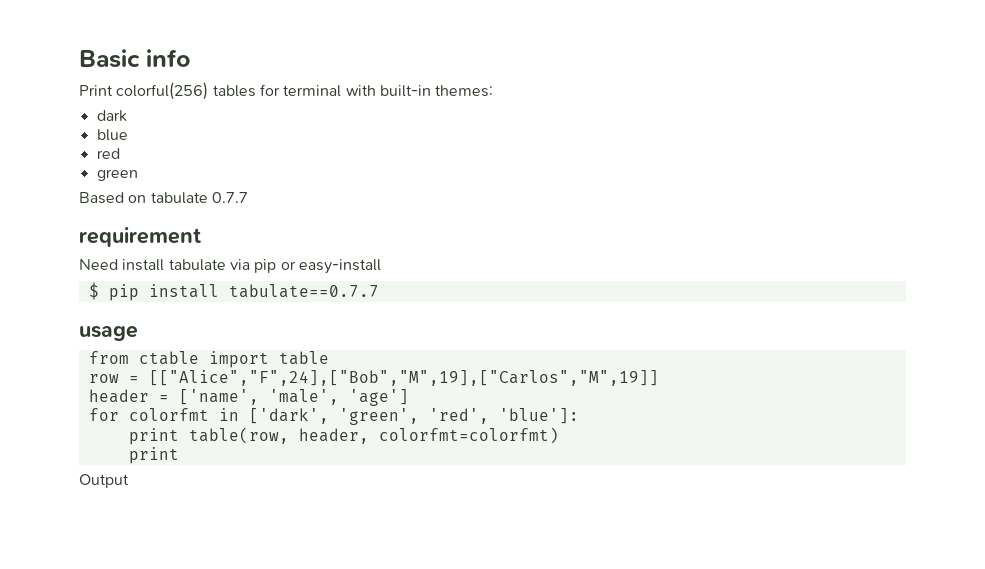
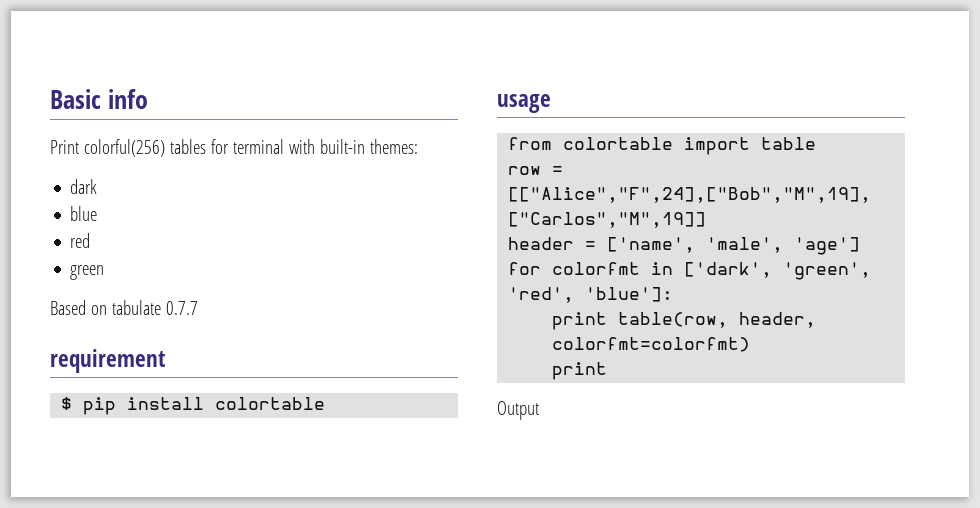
[79,259,381,274] // Need install tabulate via pip or easy-install -> (165, 361) none
[228,284,379,298] tabulate==0.7.7 -> [215,397,326,410] colortable
[138,351,199,365] ctable -> [563,137,674,150] colortable

